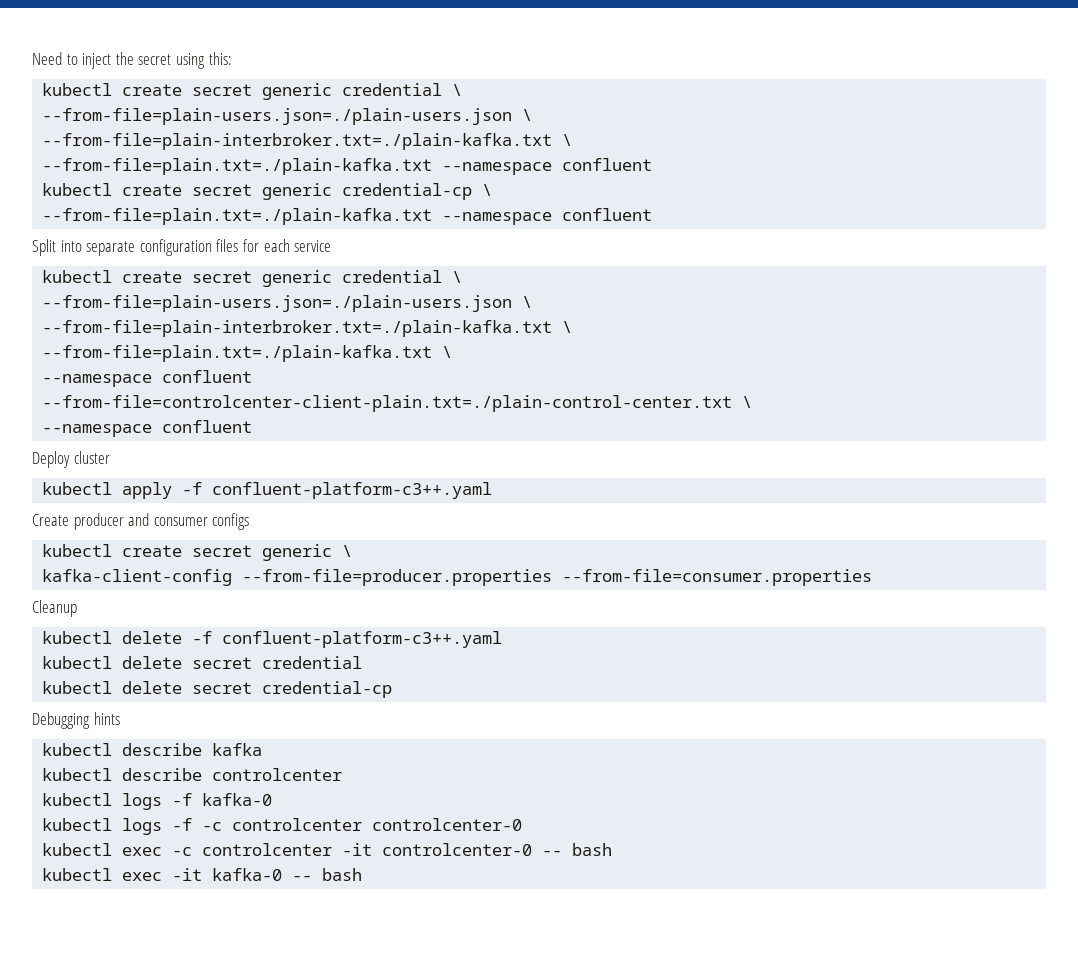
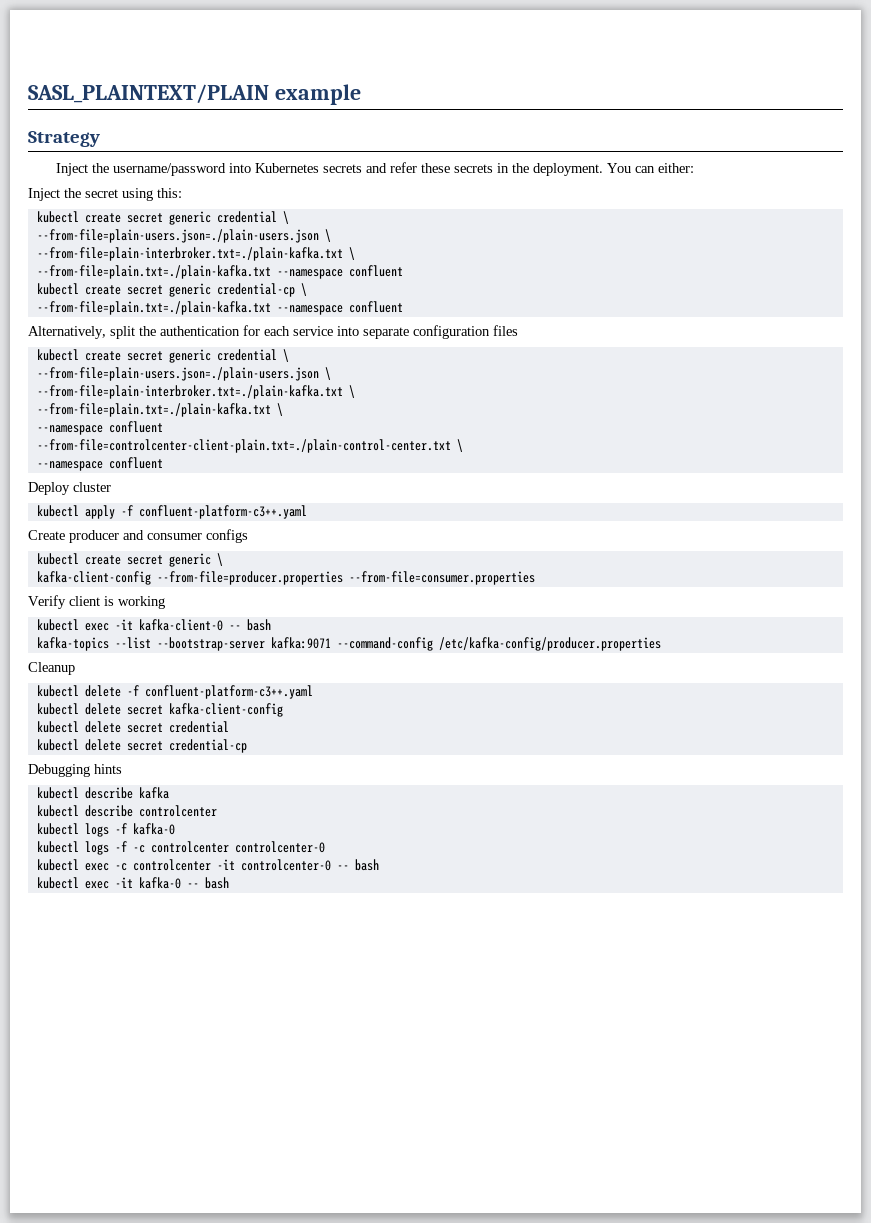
[32,52,112,69] Need to inject -> [28,84,361,105] [28,131,100,147] [56,162,695,176] [28,188,60,201] SASL_PLAINTEXT/PLAIN example // Strategy // Inject the username/password into Kubernetes secrets and refer these secrets in the deployment. You can either: // Inject
[32,239,56,256] Split -> [28,325,333,339] Alternatively, split the authentication for each service
[242,239,332,252] for each service -> (518, 330) none
(873, 577) none -> [28,595,165,609] [36,619,271,631] [36,637,661,651] // Verify client is working // kubectl exec -it kafka-client-0 -- bash // kafka-topics --list --bootstrap-server kafka:9071 --command-config /etc/kafka-config/producer.properties
(503, 639) none -> [36,703,283,717] // kubectl delete secret kafka-client-config

